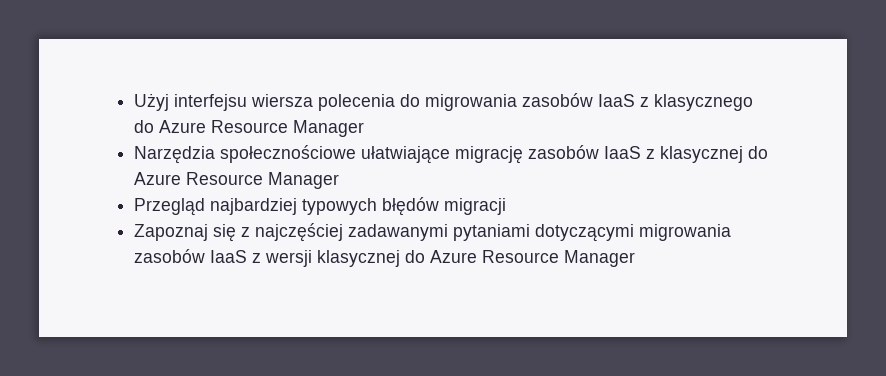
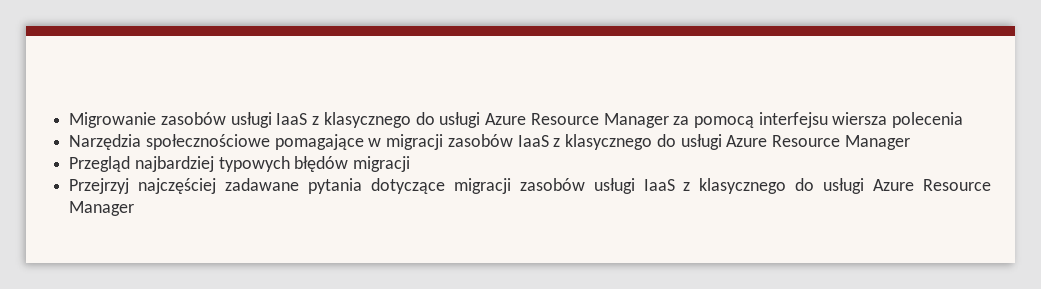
[134,93,518,111] Użyj interfejsu wiersza polecenia do migrowania -> [69,112,964,128] [69,134,444,150] Migrowanie zasobów usługi IaaS z klasycznego do usługi Azure Resource Manager za pomocą interfejsu wiersza polecenia // Narzędzia społecznościowe pomagające w migracji
[159,120,365,137] [134,145,769,164] Azure Resource Manager // Narzędzia społecznościowe ułatwiające migrację zasobów IaaS z klasycznej do -> [680,134,722,150] usługi
[134,223,732,242] [134,249,426,267] Zapoznaj się z najczęściej zadawanymi pytaniami dotyczącymi migrowania zasobów IaaS z wersji klasycznej do -> [69,178,865,194] Przejrzyj najczęściej zadawane pytania dotyczące migracji zasobów usługi IaaS z klasycznego do usługi

